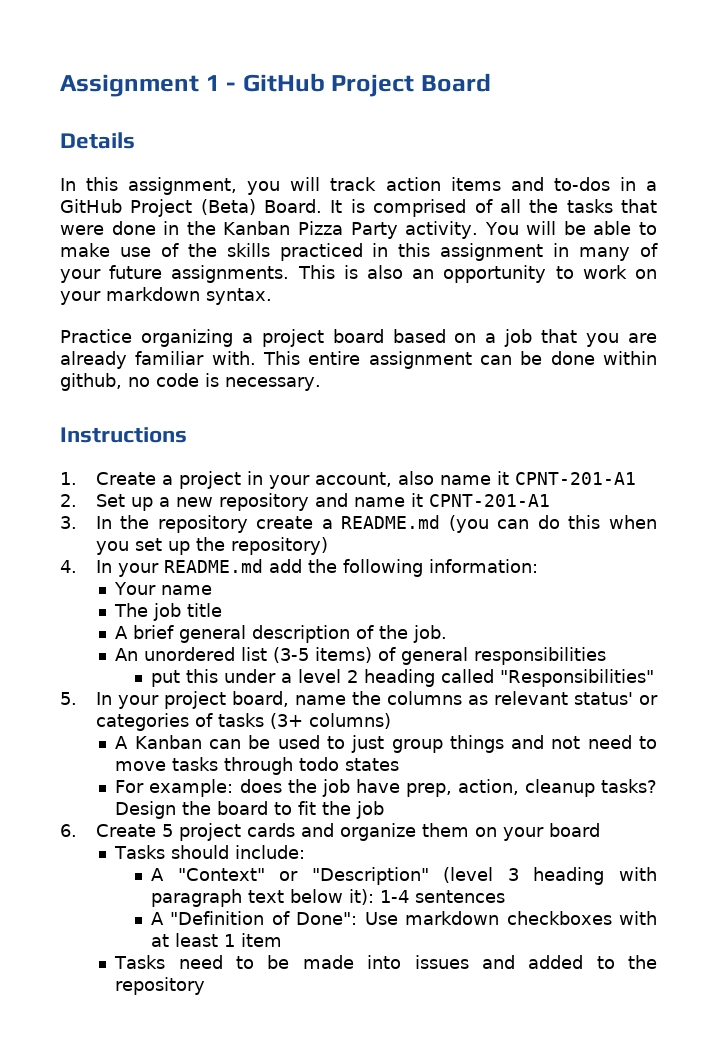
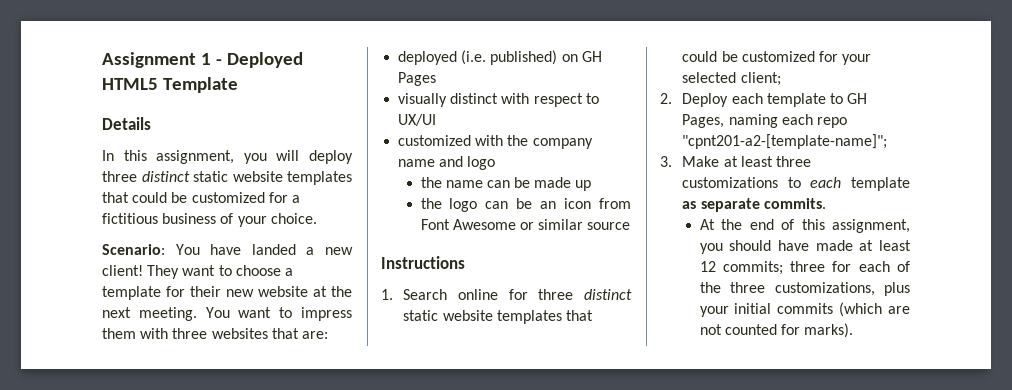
[242,73,492,97] GitHub Project Board -> [227,52,304,68] [102,77,239,93] Deployed HTML5 Template
[330,177,657,191] [60,199,658,217] [60,221,657,239] [60,243,658,261] [60,265,657,283] [60,287,272,305] [60,329,658,347] [60,351,657,369] [60,373,321,391] [60,427,187,443] [60,471,636,489] [60,493,550,511] [60,515,657,533] [95,537,328,555] [60,559,538,577] [114,582,213,595] [114,603,223,621] [115,625,448,643] [115,647,607,665] [150,669,654,687] [60,691,658,709] [95,713,391,731] [115,735,657,753] [115,757,400,775] [115,779,658,797] [115,801,385,819] [60,823,600,841] [114,845,306,859] [150,867,657,885] [150,889,505,907] [150,911,657,925] [150,933,282,947] [114,955,657,969] [115,977,206,995] track action items and to-dos in a GitHub Project (Beta) Board. It is comprised of all the tasks that were done in the Kanban Pizza Party activity. You will be able to make use of the skills practiced in this assignment in many of your future assignments. This is also an opportunity to work on your markdown syntax. // Practice organizing a project board based on a job that you are already familiar with. This entire assignment can be done within github, no code is necessary. // Instructions // 1. Create a project in your account, also name it CPNT-201-A1 // 2. Set up a new repository and name it CPNT-201-A1 // 3. In the repository create a README.md (you can do this when you set up the repository) // 4. In your README.md add the following information: // Your name // The job title // A brief general description of the job. // An unordered list (3-5 items) of general responsibilities // put this under a level 2 heading called "Responsibilities" // 5. In your project board, name the columns as relevant status' or categories of tasks (3+ columns) // A Kanban can be used to just group things and not need to move tasks through todo states // For example: does the job have prep, action, cleanup tasks? Design the board to fit the job // 6. Create 5 project cards and organize them on your board // Tasks should include: // A "Context" or "Description" (level 3 heading with paragraph text below it): 1-4 sentences // A "Definition of Done": Use markdown checkboxes with at least 1 item // Tasks need to be made into issues and added to the repository -> [309,150,353,164] [102,171,352,185] [102,192,300,203] [102,213,317,227] [102,244,353,255] [102,265,293,279] [102,286,352,300] [102,307,352,321] [102,328,328,339] [398,50,602,65] [398,72,437,86] [398,93,599,107] [398,114,437,126] [398,135,593,149] [398,156,496,170] [420,177,592,191] [420,198,631,212] [420,219,631,230] [381,256,465,269] [381,289,632,300] [403,310,594,324] [682,51,872,65] [682,72,781,86] [660,93,868,107] [682,114,848,128] [682,134,888,149] [660,156,812,167] [682,177,910,191] [682,198,826,212] [699,219,910,233] [699,240,911,254] [699,261,910,275] [699,282,910,296] [699,302,910,317] [699,323,854,338] deploy three distinct static website templates that could be customized for a fictitious business of your choice. // Scenario: You have landed a new client! They want to choose a template for their new website at the next meeting. You want to impress them with three websites that are: // deployed (i.e. published) on GH Pages // visually distinct with respect to UX/UI // customized with the company name and logo // the name can be made up // the logo can be an icon from Font Awesome or similar source // Instructions // 1. Search online for three distinct static website templates that could be customized for your selected client; // 2. Deploy each template to GH Pages, naming each repo "cpnt201-a2-[template-name]"; // 3. Make at least three customizations to each template as separate commits. // At the end of this assignment, you should have made at least 12 commits; three for each of the three customizations, plus your initial commits (which are not counted for marks).

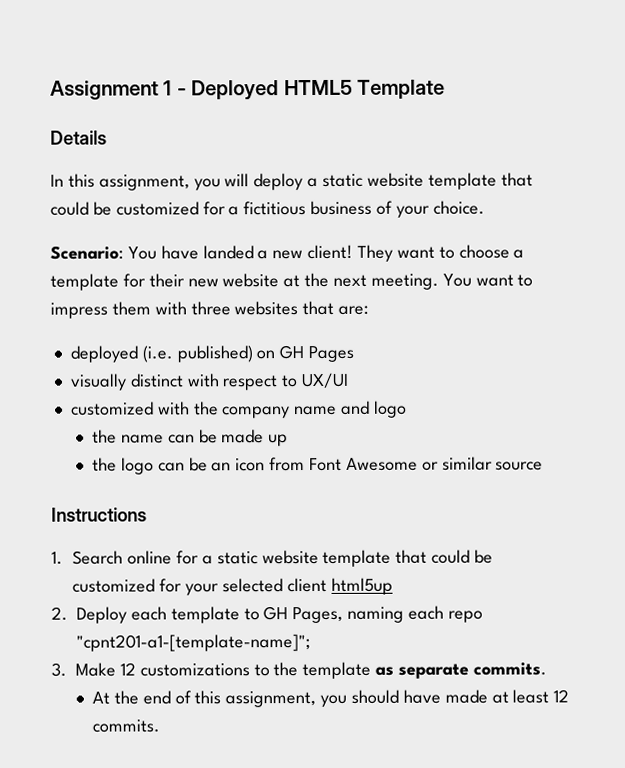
[102,171,352,185] three distinct static website templates -> [307,172,497,190] a static website template
[538,289,632,300] [403,310,562,324] three distinct static website templates -> [201,549,392,567] a static website template
[740,72,781,86] client; -> [286,577,393,595] client html5up
[682,134,888,149] "cpnt201-a2-[template-name]"; -> [76,634,311,652] "cpnt201-a1-[template-name]";
[723,156,812,167] at least three -> [119,662,136,676] 12
[810,177,842,188] each -> [273,662,299,677] the
[722,261,910,275] [699,282,910,296] [699,302,910,317] [699,323,854,338] commits; three for each of the three customizations, plus your initial commits (which are not counted for marks). -> [92,719,161,733] commits.

